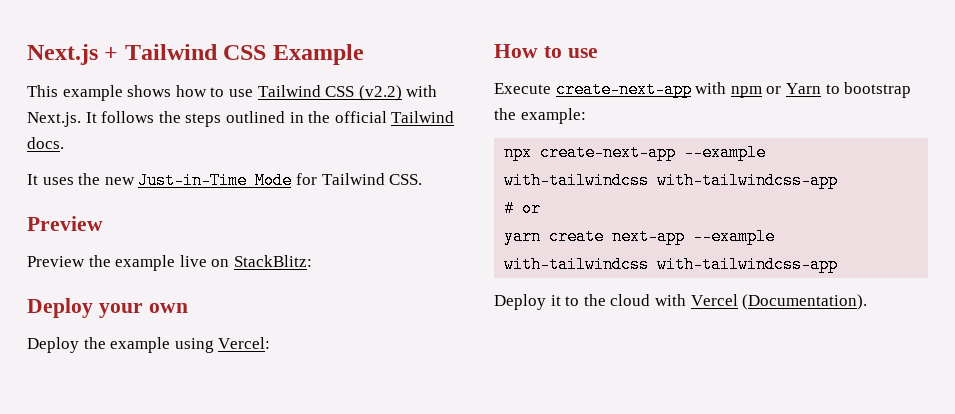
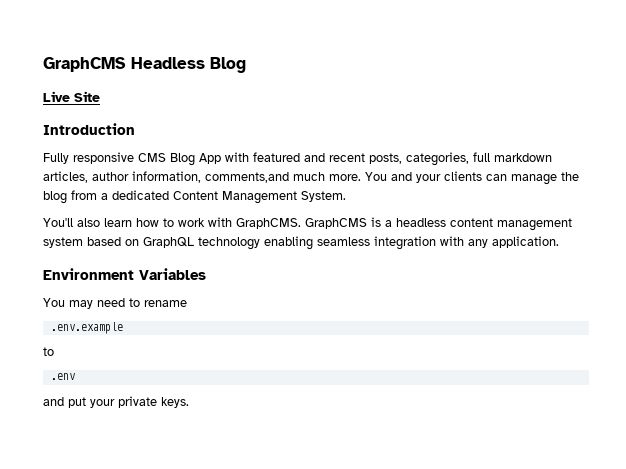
[27,44,364,65] [27,85,438,101] [27,111,455,127] [27,137,64,149] [27,172,423,189] [27,216,103,231] [27,255,312,271] [27,298,188,318] [27,337,271,353] [494,44,598,58] [494,81,912,98] [494,108,586,124] [504,144,767,161] [504,172,839,189] [504,200,542,217] [504,228,776,245] [504,256,839,273] [494,294,868,310] Next.js + Tailwind CSS Example // This example shows how to use Tailwind CSS (v2.2) with Next.js. It follows the steps outlined in the official Tailwind docs. // It uses the new Just-in-Time Mode for Tailwind CSS. // Preview // Preview the example live on StackBlitz: // Deploy your own // Deploy the example using Vercel: // How to use // Execute create-next-app with npm or Yarn to bootstrap the example: // npx create-next-app --example with-tailwindcss with-tailwindcss-app // # or // yarn create next-app --example with-tailwindcss with-tailwindcss-app // Deploy it to the cloud with Vercel (Documentation). -> [43,57,246,73] [43,91,100,102] [43,123,135,135] [43,152,552,166] [43,171,579,185] [43,190,346,204] [43,217,572,231] [43,236,559,250] [43,268,206,280] [43,298,187,309] [50,322,123,334] [43,347,54,356] [50,373,75,380] [43,396,189,408] GraphCMS Headless Blog // Live Site // Introduction // Fully responsive CMS Blog App with featured and recent posts, categories, full markdown articles, author information, comments,and much more. You and your clients can manage the blog from a dedicated Content Management System. // You'll also learn how to work with GraphCMS. GraphCMS is a headless content management system based on GraphQL technology enabling seamless integration with any application. // Environment Variables // You may need to rename // .env.example // to // .env // and put your private keys.

